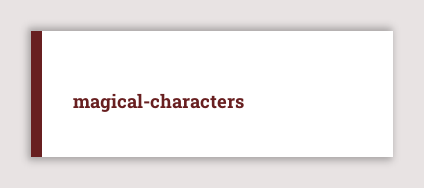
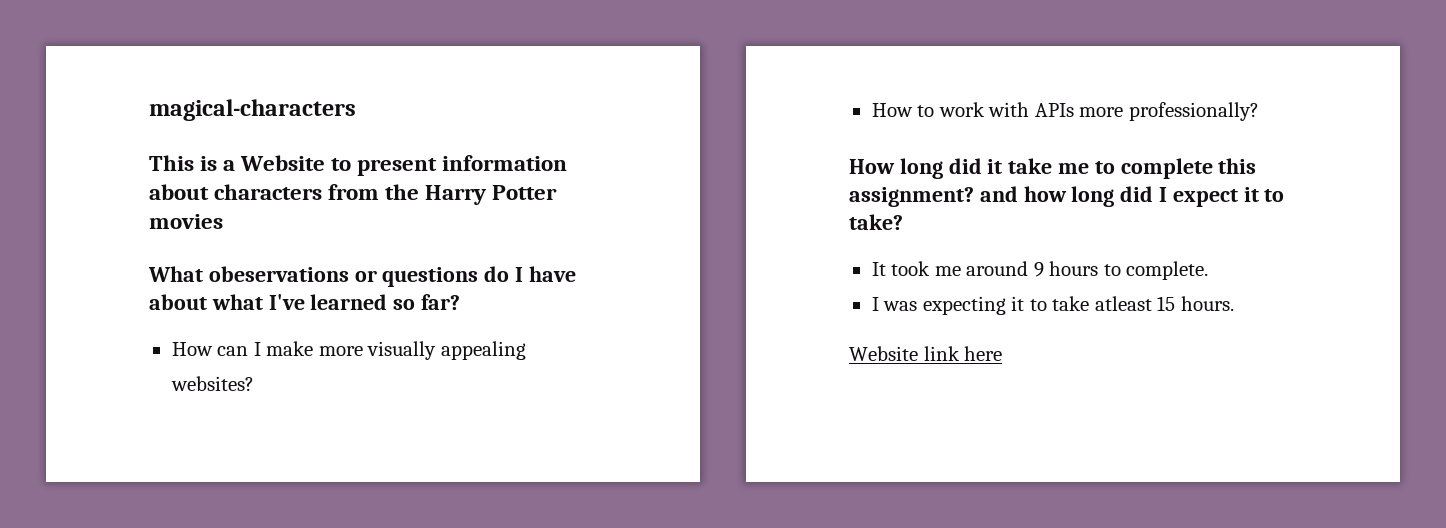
(244, 102) none -> [149,155,568,176] [149,184,558,205] [149,214,223,229] [148,266,576,287] [149,294,461,310] [171,341,526,360] [170,376,254,391] [871,102,1259,121] [849,158,1257,179] [849,186,1285,207] [849,214,903,230] [871,261,1209,280] [871,296,1234,315] [849,346,1003,361] // This is a Website to present information about characters from the Harry Potter movies // What obeservations or questions do I have about what I've learned so far? // How can I make more visually appealing websites? // How to work with APIs more professionally? // How long did it take me to complete this assignment? and how long did I expect it to take? // It took me around 9 hours to complete. // I was expecting it to take atleast 15 hours. // Website link here

